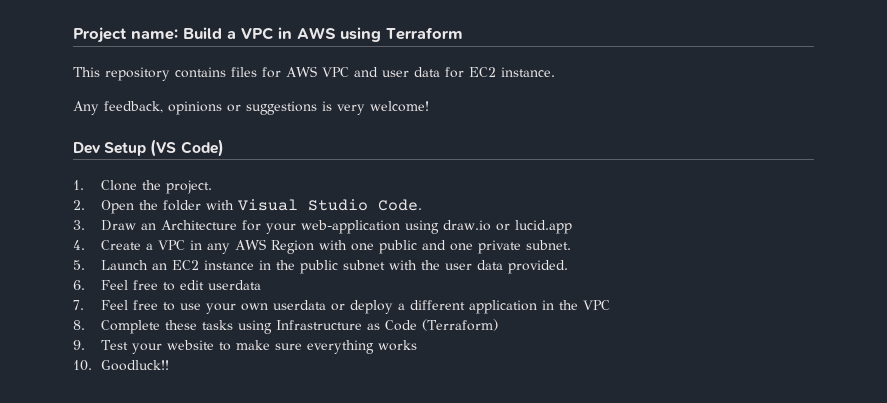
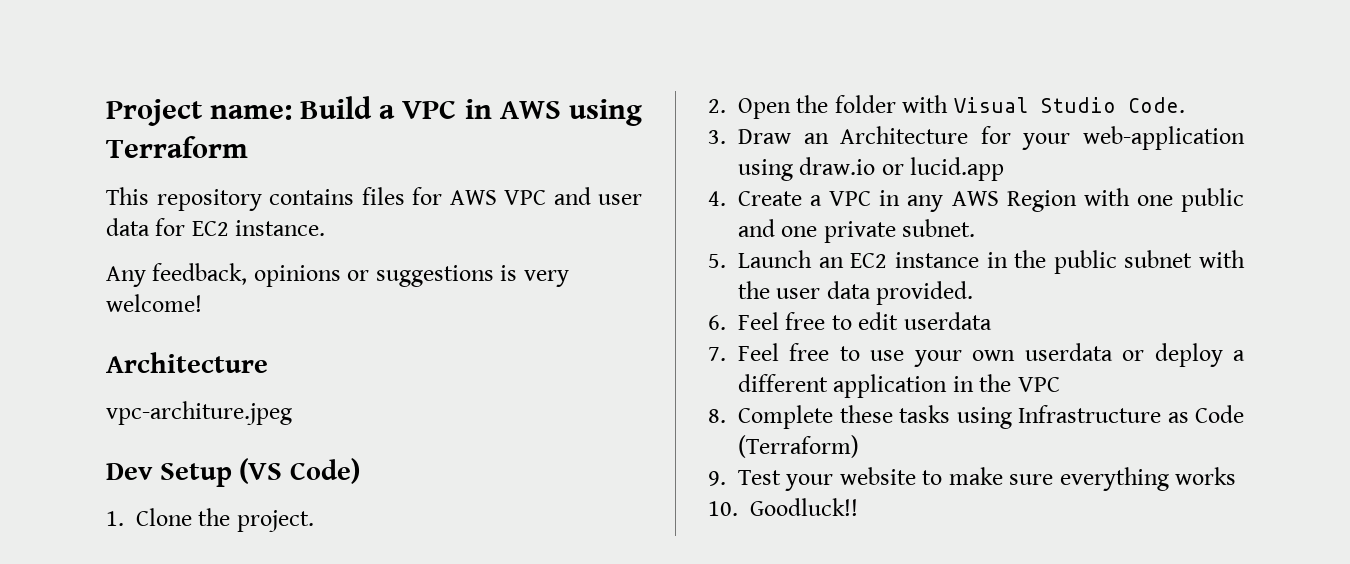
(429, 106) none -> [106,352,268,373] [106,401,292,425] // Architecture // vpc-architure.jpeg

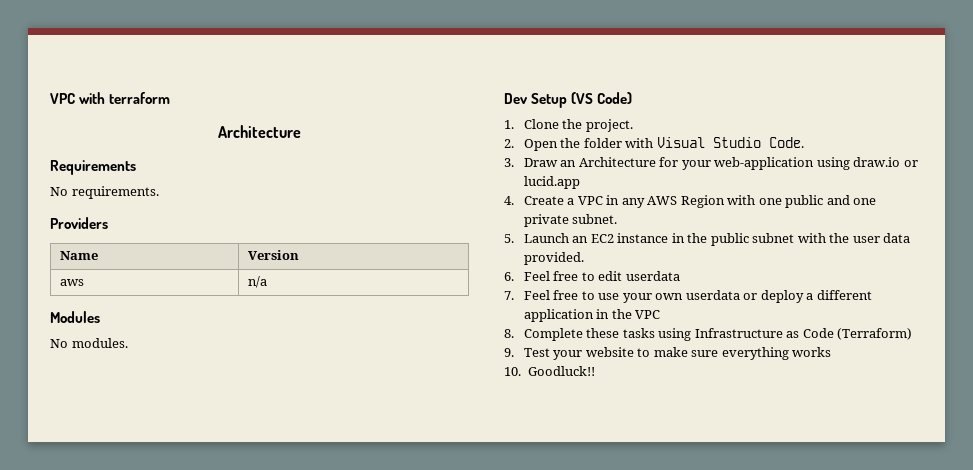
[106,96,642,126] [106,136,248,158] [106,187,642,211] [106,218,326,236] [106,263,569,287] [106,294,202,312] [106,352,268,373] [106,401,292,425] Project name: Build a VPC in AWS using Terraform // This repository contains files for AWS VPC and user data for EC2 instance. // Any feedback, opinions or suggestions is very welcome! // Architecture // vpc-architure.jpeg -> [50,92,171,104] [218,125,301,138] [50,160,136,175] [50,186,159,199] [50,217,108,229] [60,251,99,260] [248,250,300,260] [60,279,85,286] [248,276,268,288] [50,311,100,323] [50,338,128,348] VPC with terraform // Architecture // Requirements // No requirements. // Providers // Name | Version // aws | n/a // Modules // No modules.

